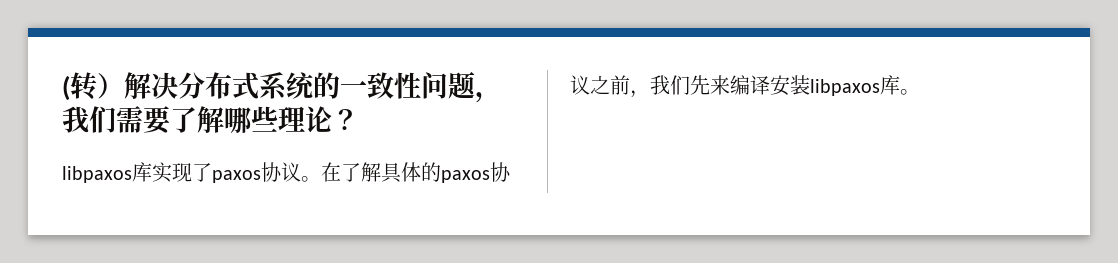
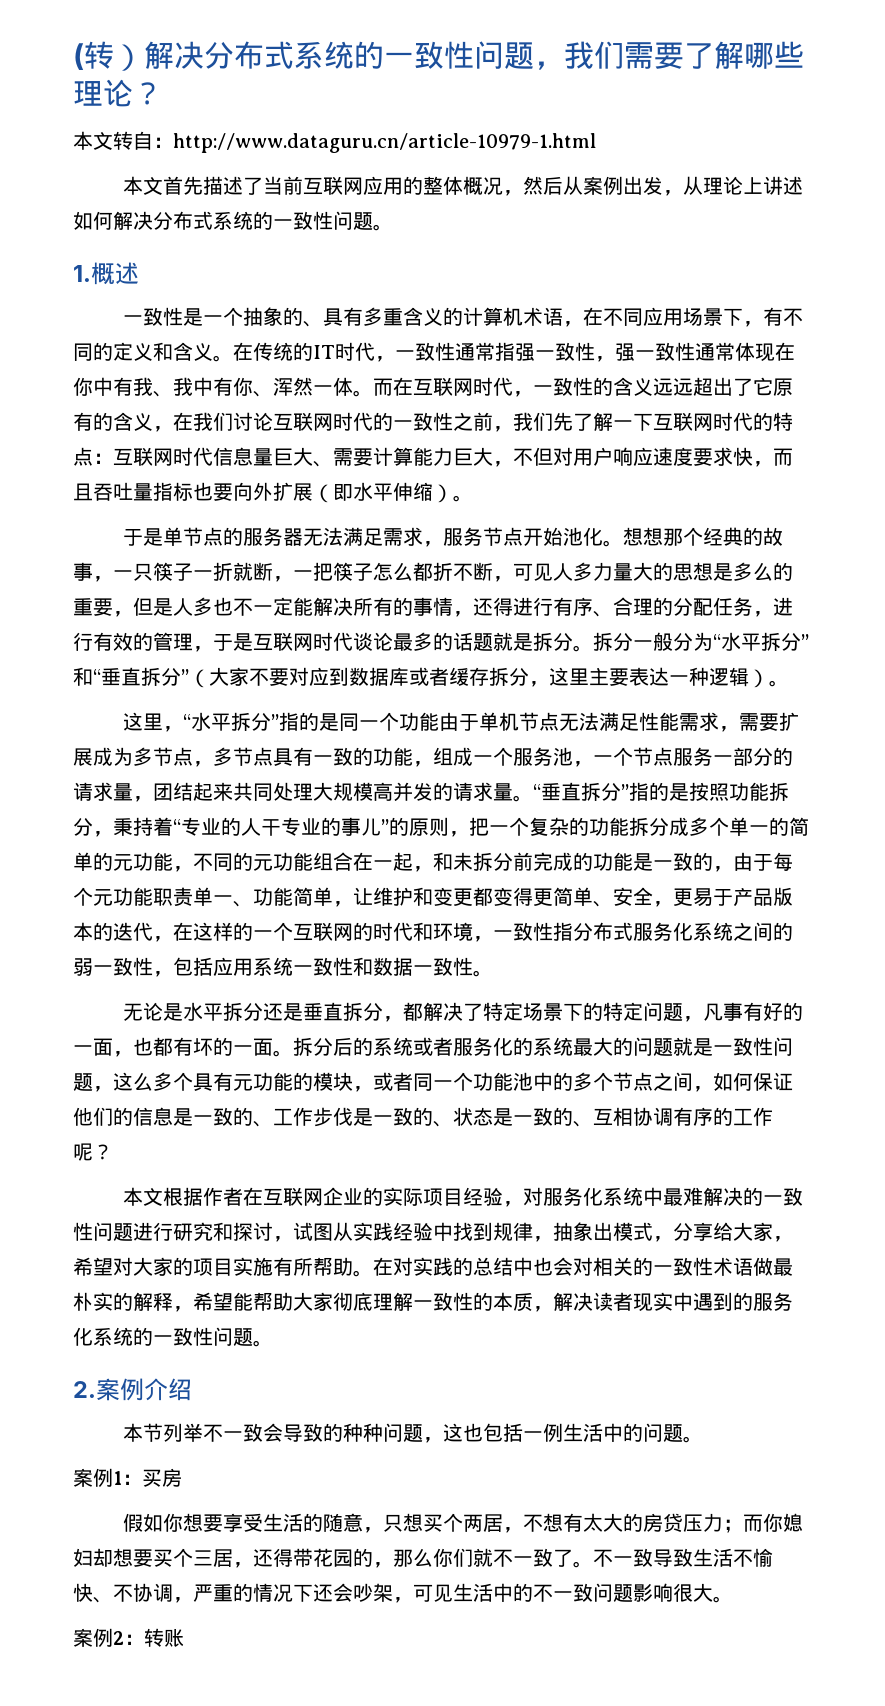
[62,162,511,183] [570,75,920,98] libpaxos库实现了paxos协议。在了解具体的paxos协议之前，我们先来编译安装libpaxos库。 -> [73,131,596,153] [123,176,804,196] [73,211,393,231] [73,262,139,285] [123,307,804,327] [73,342,795,362] [73,377,793,397] [73,412,793,432] [73,447,793,467] [73,482,473,503] [123,527,784,547] [73,562,793,582] [73,597,793,617] [73,632,809,652] [73,667,789,688] [123,712,800,732] [73,747,793,767] [73,782,789,802] [73,817,809,837] [73,852,793,872] [73,887,793,907] [73,922,793,942] [73,957,493,977] [123,1002,804,1022] [73,1037,793,1057] [73,1072,793,1092] [73,1107,773,1127] [73,1143,113,1161] [123,1187,804,1207] [73,1222,793,1242] [73,1257,793,1277] [73,1292,793,1312] [73,1327,273,1347] [73,1378,192,1401] [123,1423,704,1443] [73,1468,182,1487] [123,1513,804,1533] [73,1548,773,1568] [73,1583,733,1603] [73,1628,184,1647] 本文转自：http://www.dataguru.cn/article-10979-1.html // 本文首先描述了当前互联网应用的整体概况，然后从案例出发，从理论上讲述如何解决分布式系统的一致性问题。 // 1.概述 // 一致性是一个抽象的、具有多重含义的计算机术语，在不同应用场景下，有不同的定义和含义。在传统的IT时代，一致性通常指强一致性，强一致性通常体现在你中有我、我中有你、浑然一体。而在互联网时代，一致性的含义远远超出了它原有的含义，在我们讨论互联网时代的一致性之前，我们先了解一下互联网时代的特点：互联网时代信息量巨大、需要计算能力巨大，不但对用户响应速度要求快，而且吞吐量指标也要向外扩展（即水平伸缩）。 // 于是单节点的服务器无法满足需求，服务节点开始池化。想想那个经典的故事，一只筷子一折就断，一把筷子怎么都折不断，可见人多力量大的思想是多么的重要，但是人多也不一定能解决所有的事情，还得进行有序、合理的分配任务，进行有效的管理，于是互联网时代谈论最多的话题就是拆分。拆分一般分为“水平拆分”和“垂直拆分”（大家不要对应到数据库或者缓存拆分，这里主要表达一种逻辑）。 // 这里，“水平拆分”指的是同一个功能由于单机节点无法满足性能需求，需要扩展成为多节点，多节点具有一致的功能，组成一个服务池，一个节点服务一部分的请求量，团结起来共同处理大规模高并发的请求量。“垂直拆分”指的是按照功能拆分，秉持着“专业的人干专业的事儿”的原则，把一个复杂的功能拆分成多个单一的简单的元功能，不同的元功能组合在一起，和未拆分前完成的功能是一致的，由于每个元功能职责单一、功能简单，让维护和变更都变得更简单、安全，更易于产品版本的迭代，在这样的一个互联网的时代和环境，一致性指分布式服务化系统之间的弱一致性，包括应用系统一致性和数据一致性。 // 无论是水平拆分还是垂直拆分，都解决了特定场景下的特定问题，凡事有好的一面，也都有坏的一面。拆分后的系统或者服务化的系统最大的问题就是一致性问题，这么多个具有元功能的模块，或者同一个功能池中的多个节点之间，如何保证他们的信息是一致的、工作步伐是一致的、状态是一致的、互相协调有序的工作呢？ // 本文根据作者在互联网企业的实际项目经验，对服务化系统中最难解决的一致性问题进行研究和探讨，试图从实践经验中找到规律，抽象出模式，分享给大家，希望对大家的项目实施有所帮助。在对实践的总结中也会对相关的一致性术语做最朴实的解释，希望能帮助大家彻底理解一致性的本质，解决读者现实中遇到的服务化系统的一致性问题。 // 2.案例介绍 // 本节列举不一致会导致的种种问题，这也包括一例生活中的问题。 // 案例1：买房 // 假如你想要享受生活的随意，只想买个两居，不想有太大的房贷压力；而你媳妇却想要买个三居，还得带花园的，那么你们就不一致了。不一致导致生活不愉快、不协调，严重的情况下还会吵架，可见生活中的不一致问题影响很大。 // 案例2：转账

